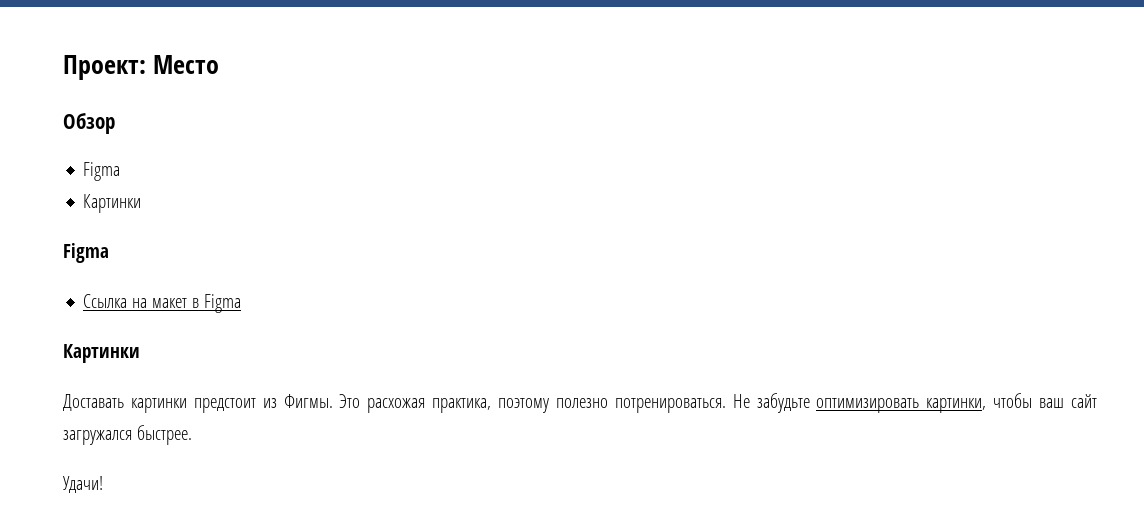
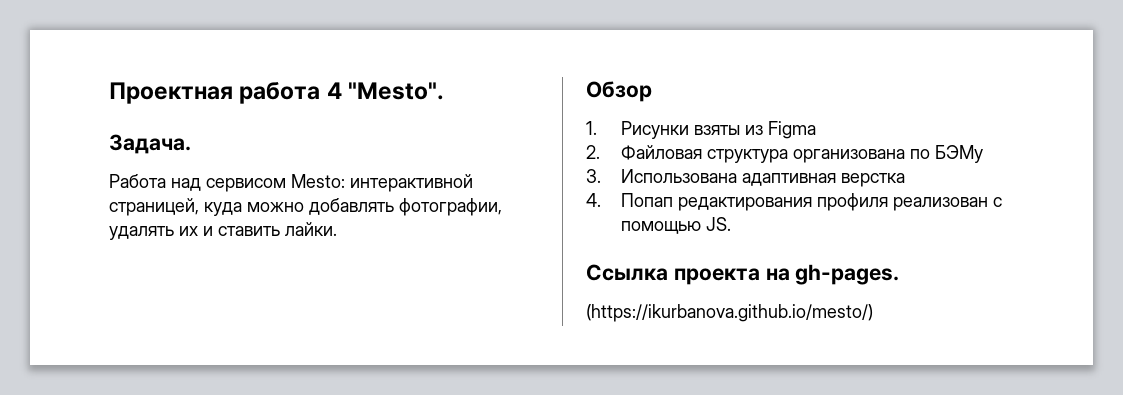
[63,55,220,80] [63,113,115,134] [83,162,121,181] [83,194,142,213] [63,243,109,263] [83,294,242,313] [63,344,140,363] [63,393,1097,413] [63,425,192,445] [63,476,103,493] Проект: Место // Обзор // Figma // Картинки // Figma // Ссылка на макет в Figma // Картинки // Доставать картинки предстоит из Фигмы. Это расхожая практика, поэтому полезно потренироваться. Не забудьте оптимизировать картинки, чтобы ваш сайт загружался быстрее. // Удачи! -> [109,81,445,104] [109,134,191,154] [109,174,473,192] [109,198,502,216] [109,222,337,240] [586,81,652,102] [586,121,817,139] [586,145,984,163] [586,169,906,187] [586,193,1003,211] [621,217,732,234] [586,264,900,285] [586,304,873,322] Проектная работа 4 "Mesto". // Задача. // Работа над сервисом Mesto: интерактивной страницей, куда можно добавлять фотографии, удалять их и ставить лайки. // Обзор // 1. Рисунки взяты из Figma // 2. Файловая структура организована по БЭМу // 3. Использована адаптивная верстка // 4. Попап редактирования профиля реализован с помощью JS. // Ссылка проекта на gh-pages. // (https://ikurbanova.github.io/mesto/)

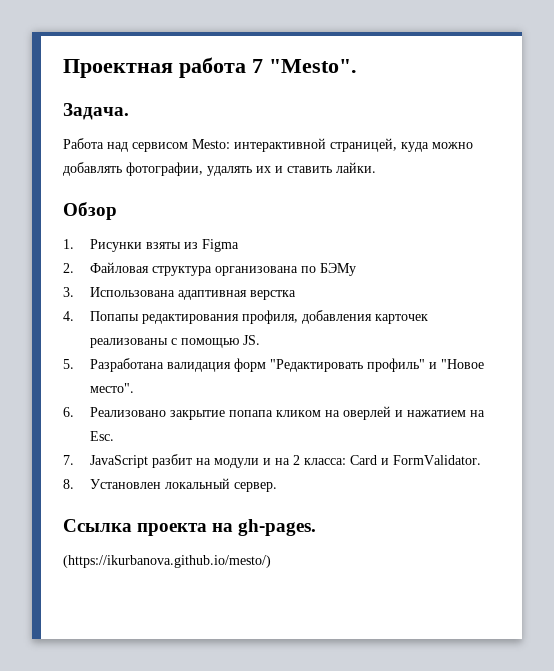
[326,82,342,99] 4 -> [252,59,263,73] 7
[621,193,1003,211] [621,217,732,234] Попап редактирования профиля реализован с помощью JS. -> [89,310,428,324] [89,335,260,348] [63,358,484,372] [89,383,134,393] [63,406,485,420] [89,431,114,441] [63,454,481,468] [63,478,277,492] Попапы редактирования профиля, добавления карточек реализованы с помощью JS. // 5. Разработана валидация форм "Редактировать профиль" и "Новое место". // 6. Реализовано закрытие попапа кликом на оверлей и нажатием на Esc. // 7. JavaScript разбит на модули и на 2 класса: Card и FormValidator. // 8. Установлен локальный сервер.

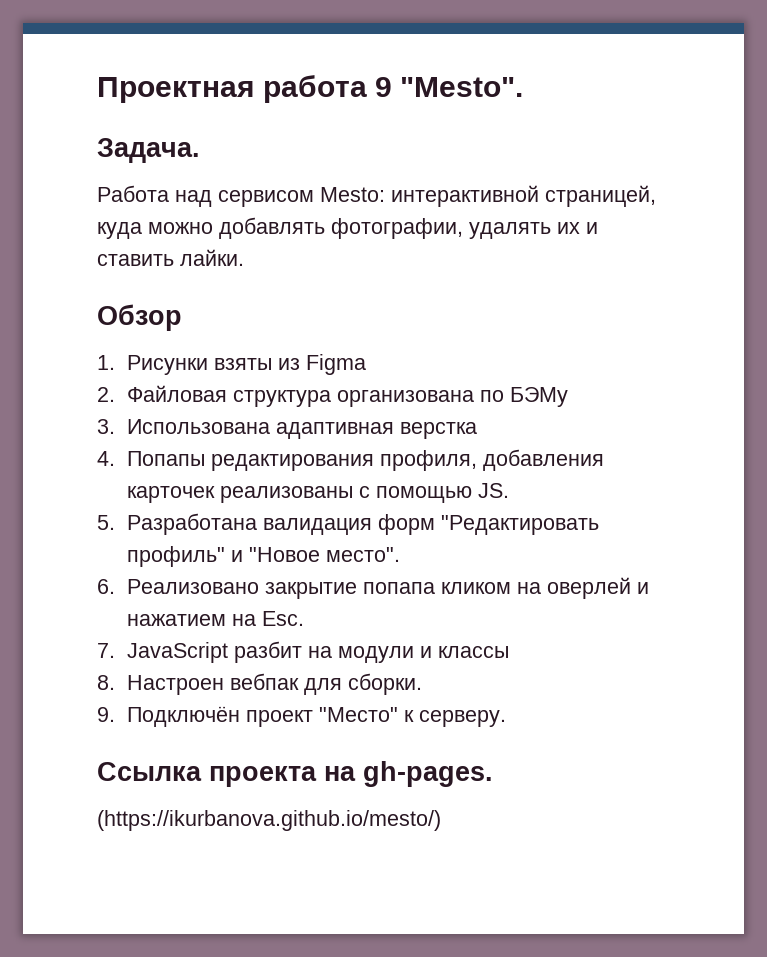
[252,59,263,73] 7 -> [375,77,393,97] 9
[274,455,481,465] [63,478,277,492] на 2 класса: Card и FormValidator. // 8. Установлен локальный сервер. -> [437,646,509,658] [97,673,422,695] [97,706,506,727] классы // 8. Настроен вебпак для сборки. // 9. Подключён проект "Место" к серверу.

